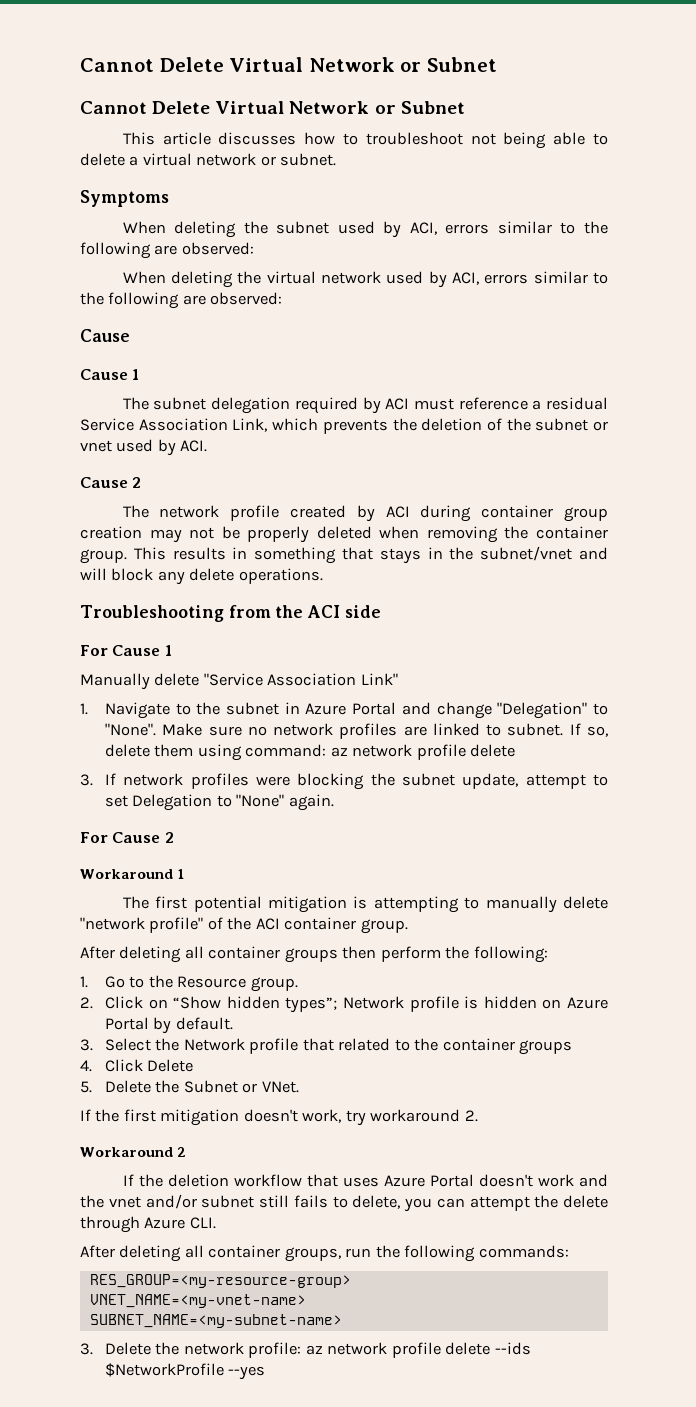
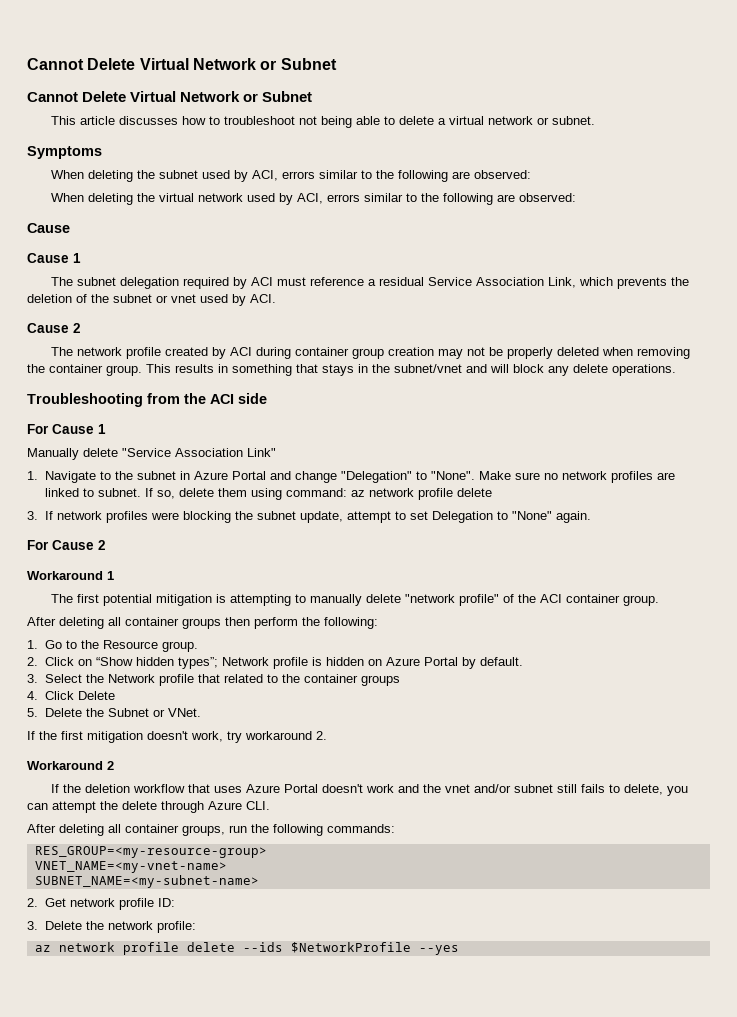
(342, 1321) none -> [27,898,175,910] // 2. Get network profile ID:
(302, 1350) none -> (196, 927) //

